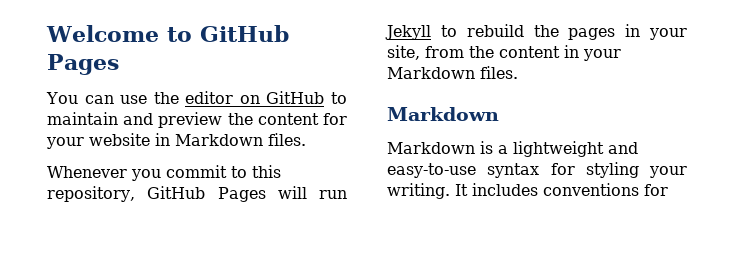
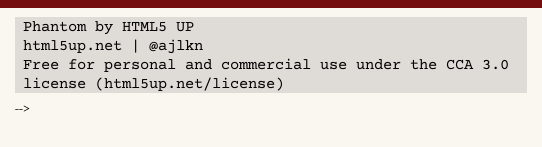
[46,25,289,42] [47,54,119,75] [46,91,348,104] [47,112,347,128] [46,133,306,149] [47,165,281,181] [47,186,347,202] [385,24,687,40] [387,45,621,61] [387,66,518,79] [387,107,499,121] [387,141,638,157] [387,162,687,178] [387,183,668,199] Welcome to GitHub Pages // You can use the editor on GitHub to maintain and preview the content for your website in Markdown files. // Whenever you commit to this repository, GitHub Pages will run Jekyll to rebuild the pages in your site, from the content in your Markdown files. // Markdown // Markdown is a lightweight and easy-to-use syntax for styling your writing. It includes conventions for -> [22,21,194,35] [22,39,203,54] [22,58,509,72] [22,77,284,91] [15,105,30,113] Phantom by HTML5 UP // html5up.net | @ajlkn // Free for personal and commercial use under the CCA 3.0 license (html5up.net/license) // -->

